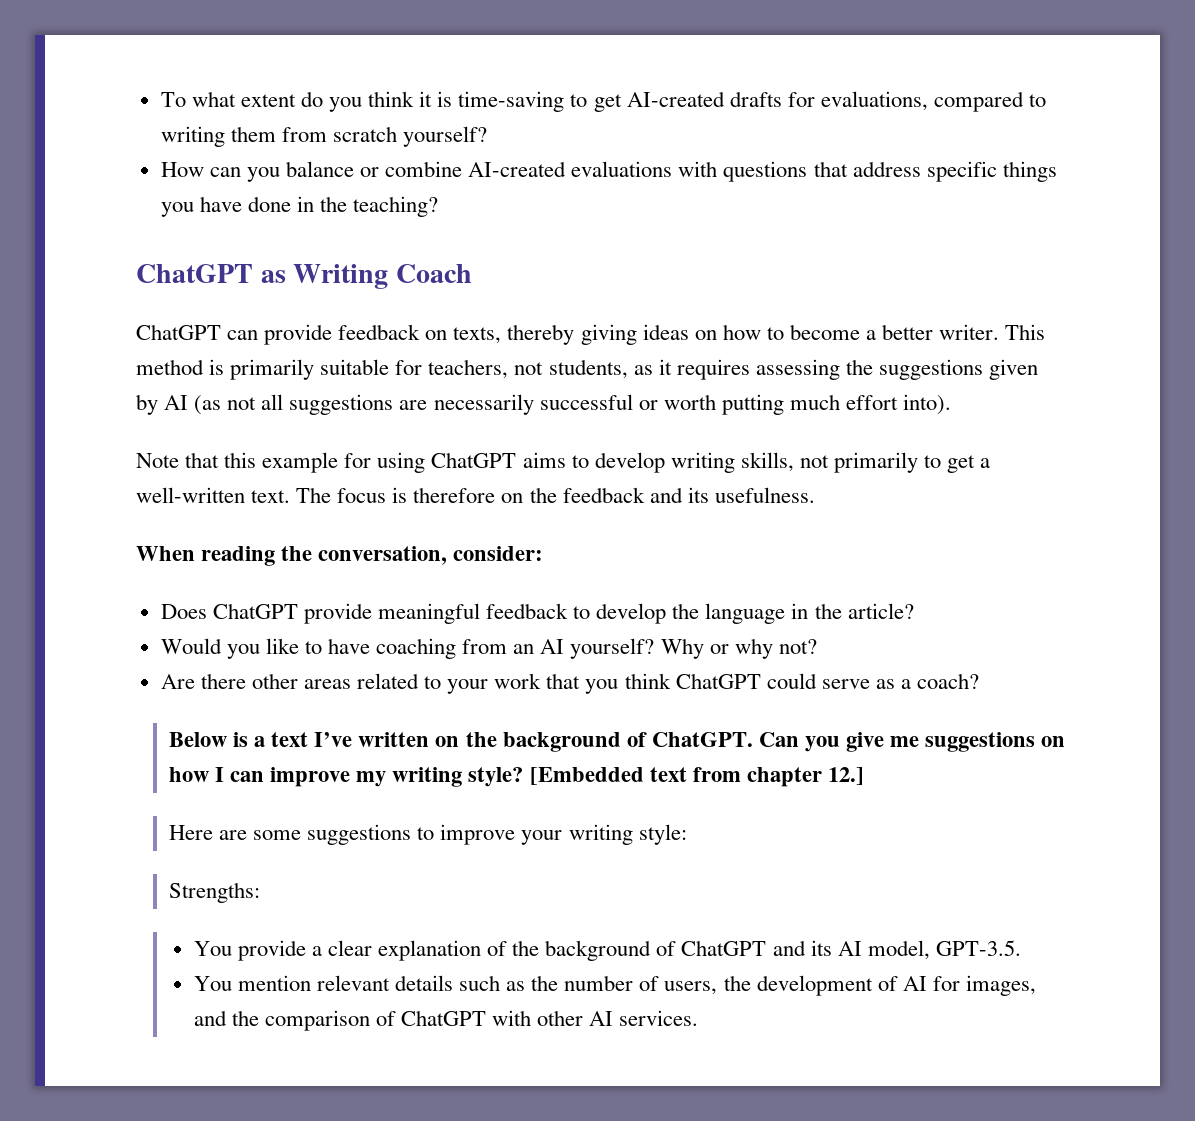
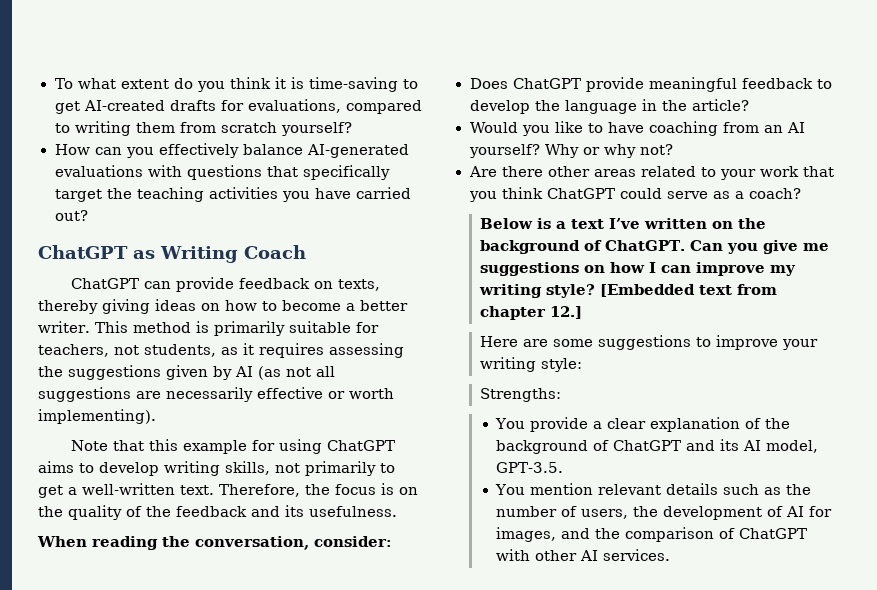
[285,161,1057,182] [160,196,439,217] balance or combine AI-created evaluations with questions that address specific things you have done in the teaching? -> [158,143,409,158] [54,165,390,180] [54,187,411,202] [54,210,88,221] effectively balance AI-generated evaluations with questions that specifically target the teaching activities you have carried out?
[539,394,633,410] successful -> [257,387,323,399] effective
[721,394,952,415] putting much effort into). -> [38,409,156,424] implementing).
[296,487,332,503] The -> [219,484,330,497] Therefore, the
[413,487,557,503] therefore on the -> [399,487,418,495] [38,505,171,520] on the quality of the

